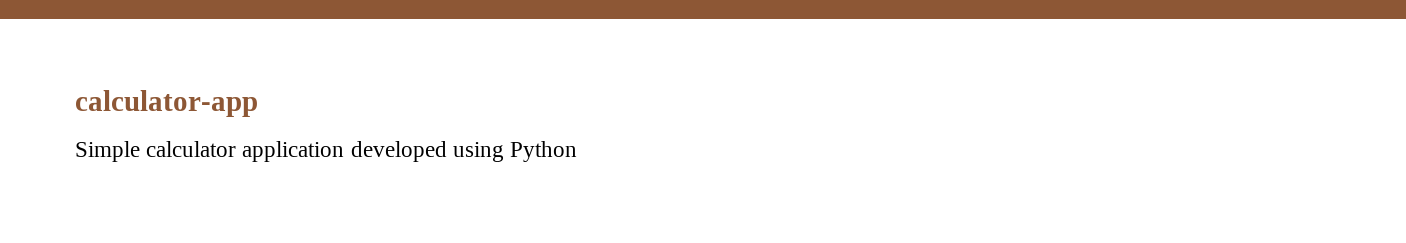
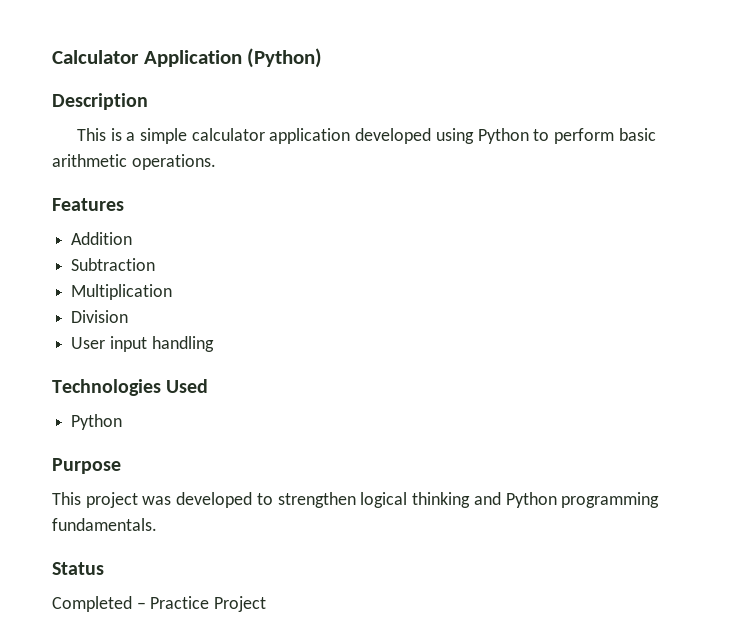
[75,90,258,117] [75,141,140,162] calculator-app // Simple -> [52,48,323,68] [52,93,148,110] [76,128,188,144] Calculator Application (Python) // Description // This is a simple
(578, 151) none -> [533,128,656,144] [52,154,216,170] [52,198,124,211] [71,232,133,245] [71,258,156,271] [71,284,173,300] [71,310,129,323] [71,336,214,352] [52,379,209,396] [71,414,123,430] [52,458,121,474] [52,492,660,508] [52,518,157,531] [52,562,104,575] [52,596,267,612] to perform basic arithmetic operations. // Features // Addition // Subtraction // Multiplication // Division // User input handling // Technologies Used // Python // Purpose // This project was developed to strengthen logical thinking and Python programming fundamentals. // Status // Completed – Practice Project

